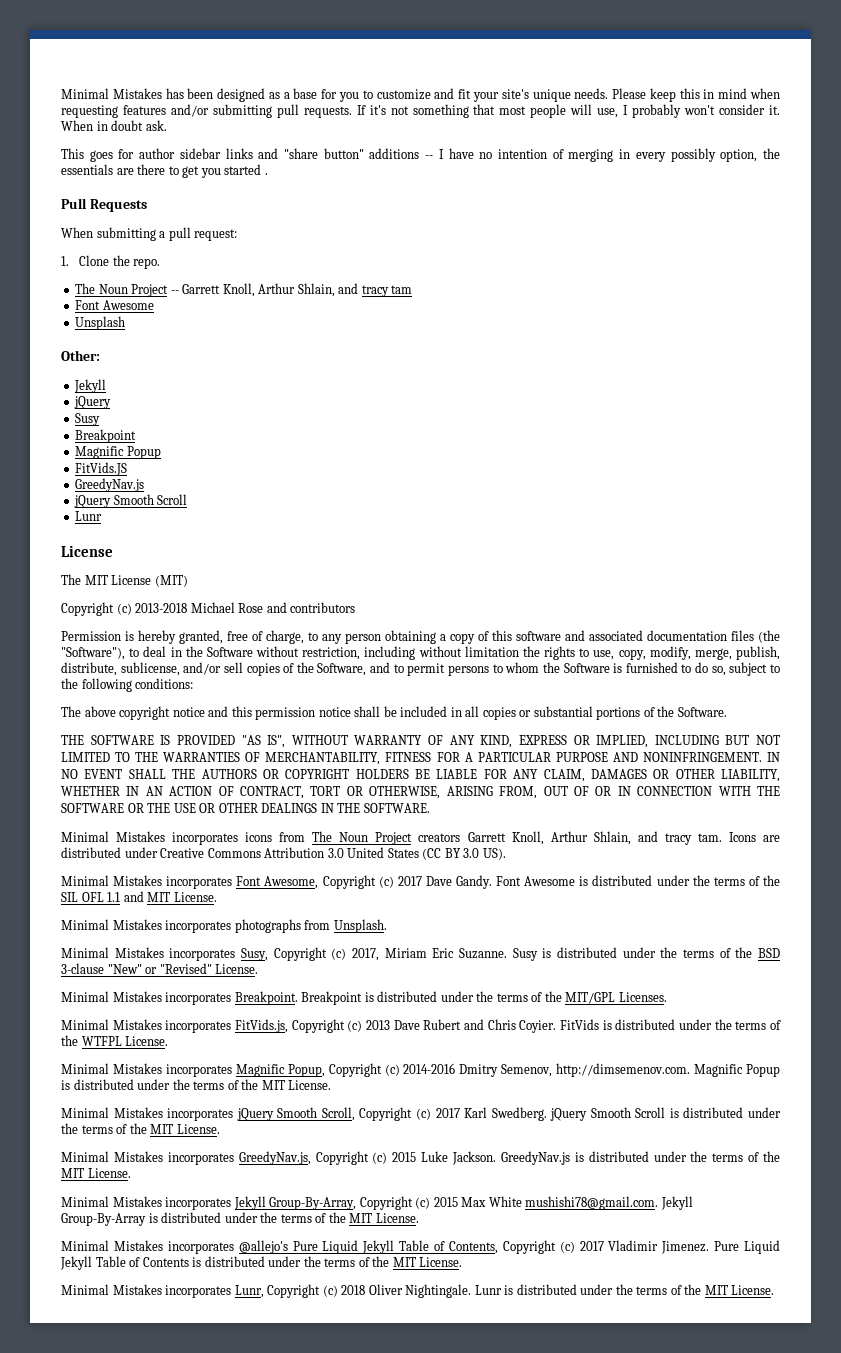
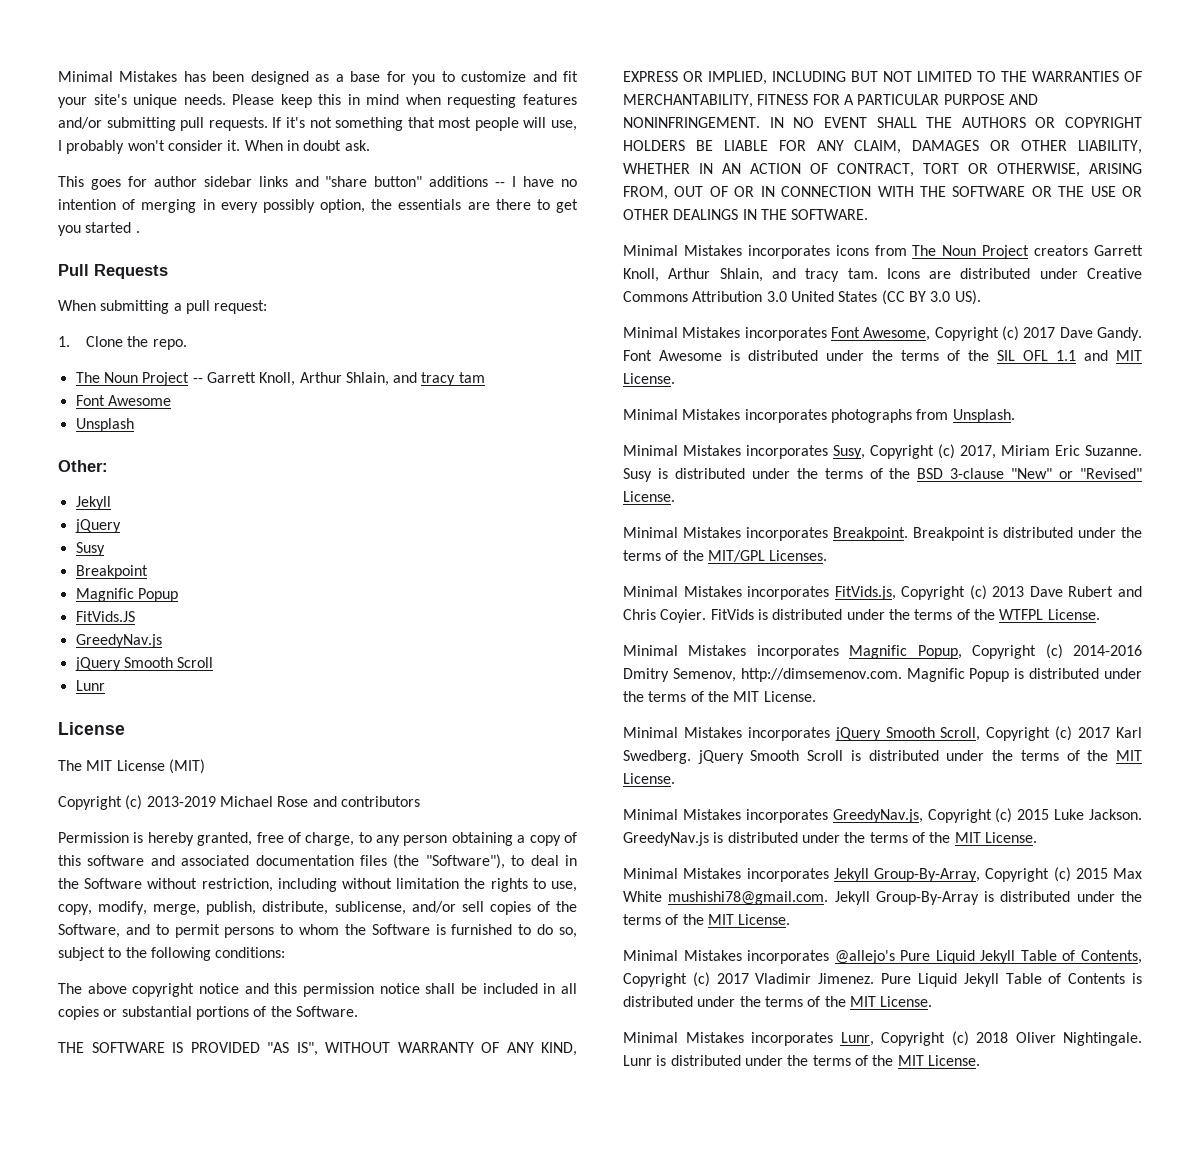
[135,603,188,613] 2013-2018 -> [146,796,216,807] 2013-2019

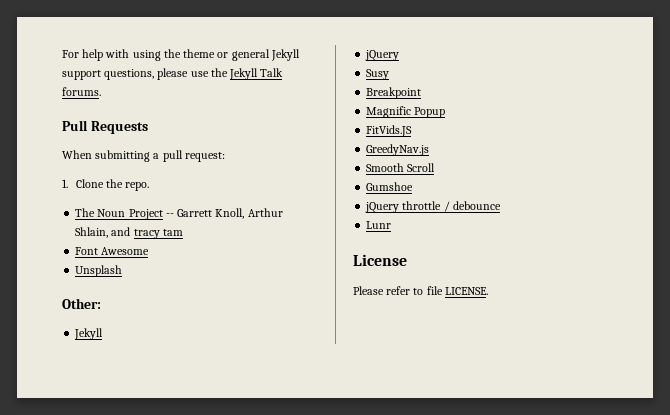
[58,71,578,85] [58,94,578,108] [58,117,577,131] [58,140,370,154] [58,176,577,190] [58,199,579,213] [58,222,140,236] Minimal Mistakes has been designed as a base for you to customize and fit your site's unique needs. Please keep this in mind when requesting features and/or submitting pull requests. If it's not something that most people will use, I probably won't consider it. When in doubt ask. // This goes for author sidebar links and "share button" additions -- I have no intention of merging in every possibly option, the essentials are there to get you started . -> [62,49,300,61] [62,68,284,80] [62,87,101,96] For help with using the theme or general Jekyll support questions, please use the Jekyll Talk forums.
[74,657,121,671] jQuery -> (430, 150) none
[75,680,105,691] [58,722,125,735] [58,759,205,774] [58,795,420,810] [58,832,578,846] [58,854,577,869] [58,878,577,892] [58,901,578,915] [58,924,578,938] [58,947,286,961] [58,983,578,997] [58,1006,358,1020] [58,1042,577,1056] [623,71,1142,85] [623,94,1038,108] [623,117,1142,128] [623,140,1142,154] [623,163,1142,177] [623,186,1142,200] [623,209,869,220] [623,245,1143,259] [623,268,1142,282] [623,290,981,305] [623,326,1142,341] [623,350,1142,361] [623,373,675,384] [623,409,1015,423] [623,444,1142,459] [623,468,1142,482] [623,491,675,502] [623,527,1142,541] [623,550,828,562] [623,585,1142,600] [623,609,1100,623] [623,644,1142,659] [623,668,1142,682] [623,691,816,702] [623,726,1142,741] [623,750,1142,764] [623,773,675,784] [623,808,1142,823] [623,832,1037,846] [623,867,1142,882] [623,891,1142,905] [623,914,791,925] [623,950,1142,964] [623,972,1142,987] [623,996,933,1007] [623,1031,1142,1046] [623,1055,980,1066] Lunr // License // The MIT License (MIT) // Copyright (c) 2013-2019 Michael Rose and contributors // Permission is hereby granted, free of charge, to any person obtaining a copy of this software and associated documentation files (the "Software"), to deal in the Software without restriction, including without limitation the rights to use, copy, modify, merge, publish, distribute, sublicense, and/or sell copies of the Software, and to permit persons to whom the Software is furnished to do so, subject to the following conditions: // The above copyright notice and this permission notice shall be included in all copies or substantial portions of the Software. // THE SOFTWARE IS PROVIDED "AS IS", WITHOUT WARRANTY OF ANY KIND, EXPRESS OR IMPLIED, INCLUDING BUT NOT LIMITED TO THE WARRANTIES OF MERCHANTABILITY, FITNESS FOR A PARTICULAR PURPOSE AND NONINFRINGEMENT. IN NO EVENT SHALL THE AUTHORS OR COPYRIGHT HOLDERS BE LIABLE FOR ANY CLAIM, DAMAGES OR OTHER LIABILITY, WHETHER IN AN ACTION OF CONTRACT, TORT OR OTHERWISE, ARISING FROM, OUT OF OR IN CONNECTION WITH THE SOFTWARE OR THE USE OR OTHER DEALINGS IN THE SOFTWARE. // Minimal Mistakes incorporates icons from The Noun Project creators Garrett Knoll, Arthur Shlain, and tracy tam. Icons are distributed under Creative Commons Attribution 3.0 United States (CC BY 3.0 US). // Minimal Mistakes incorporates Font Awesome, Copyright (c) 2017 Dave Gandy. Font Awesome is distributed under the terms of the SIL OFL 1.1 and MIT License. // Minimal Mistakes incorporates photographs from Unsplash. // Minimal Mistakes incorporates Susy, Copyright (c) 2017, Miriam Eric Suzanne. Susy is distributed under the terms of the BSD 3-clause "New" or "Revised" License. // Minimal Mistakes incorporates Breakpoint. Breakpoint is distributed under the terms of the MIT/GPL Licenses. // Minimal Mistakes incorporates FitVids.js, Copyright (c) 2013 Dave Rubert and Chris Coyier. FitVids is distributed under the terms of the WTFPL License. // Minimal Mistakes incorporates Magnific Popup, Copyright (c) 2014-2016 Dmitry Semenov, http://dimsemenov.com. Magnific Popup is distributed under the terms of the MIT License. // Minimal Mistakes incorporates jQuery Smooth Scroll, Copyright (c) 2017 Karl Swedberg. jQuery Smooth Scroll is distributed under the terms of the MIT License. // Minimal Mistakes incorporates GreedyNav.js, Copyright (c) 2015 Luke Jackson. GreedyNav.js is distributed under the terms of the MIT License. // Minimal Mistakes incorporates Jekyll Group-By-Array, Copyright (c) 2015 Max White mushishi78@gmail.com. Jekyll Group-By-Array is distributed under the terms of the MIT License. // Minimal Mistakes incorporates @allejo's Pure Liquid Jekyll Table of Contents, Copyright (c) 2017 Vladimir Jimenez. Pure Liquid Jekyll Table of Contents is distributed under the terms of the MIT License. // Minimal Mistakes incorporates Lunr, Copyright (c) 2018 Oliver Nightingale. Lunr is distributed under the terms of the MIT License. -> [366,182,414,191] [365,201,501,213] [366,221,392,229] [353,254,407,266] [353,286,488,295] Gumshoe // jQuery throttle / debounce // Lunr // License // Please refer to file LICENSE.

